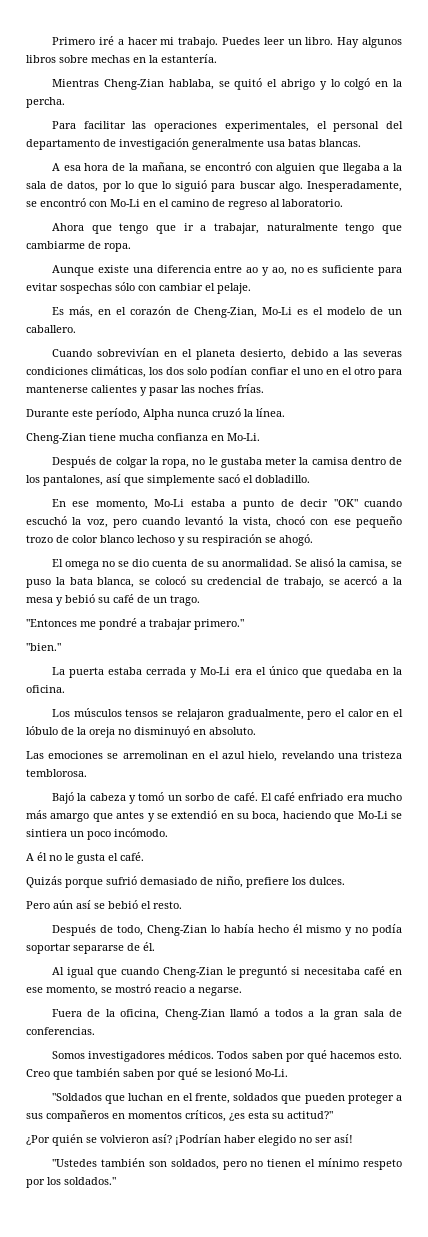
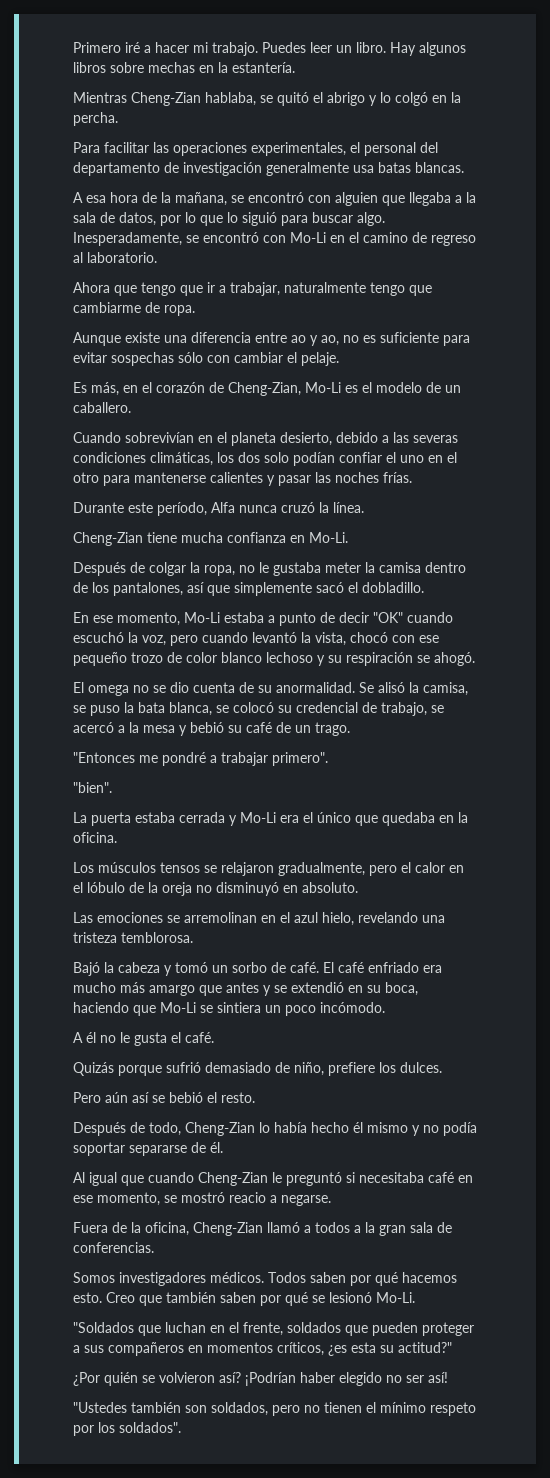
[143,409,174,420] Alpha -> [211,502,235,513] Alfa
[194,619,244,630] [26,643,61,651] primero." // "bien." -> [272,752,328,766] [73,782,112,793] primero". // "bien".
[64,1177,116,1185] soldados." -> [119,1422,181,1433] soldados".

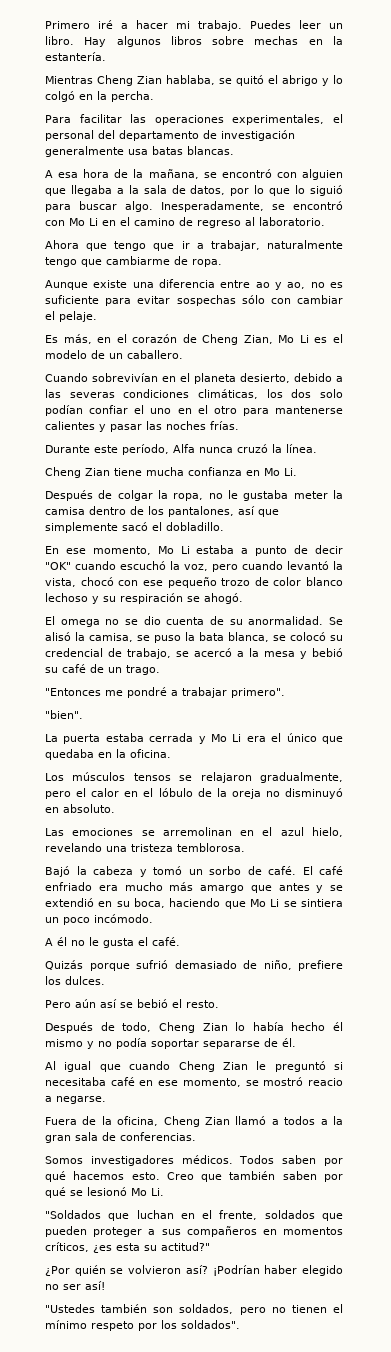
[131,92,201,106] Cheng-Zian -> [97,75,162,86] Cheng Zian
[290,232,326,243] Mo-Li -> [69,218,98,226] Mo Li
[228,382,341,396] Cheng-Zian, Mo-Li -> [202,334,309,345] Cheng Zian, Mo Li
[73,532,143,546] Cheng-Zian -> [45,467,110,478] Cheng Zian
[309,532,348,543] Mo-Li. -> [264,468,297,476] Mo Li.
[184,612,220,623] Mo-Li -> [157,546,190,554] Mo Li
[240,812,276,823] Mo-Li -> [211,734,242,742] Mo Li
[160,1002,196,1013] Mo-Li -> [250,899,280,907] Mo Li
[185,1122,255,1136] Cheng-Zian -> [158,1022,228,1033] Cheng Zian
[198,1172,268,1186] Cheng-Zian -> [178,1061,248,1072] Cheng Zian
[193,1222,263,1236] Cheng-Zian -> [163,1116,231,1127] Cheng Zian
[376,1292,415,1303] Mo-Li. -> [131,1188,164,1196] Mo Li.

